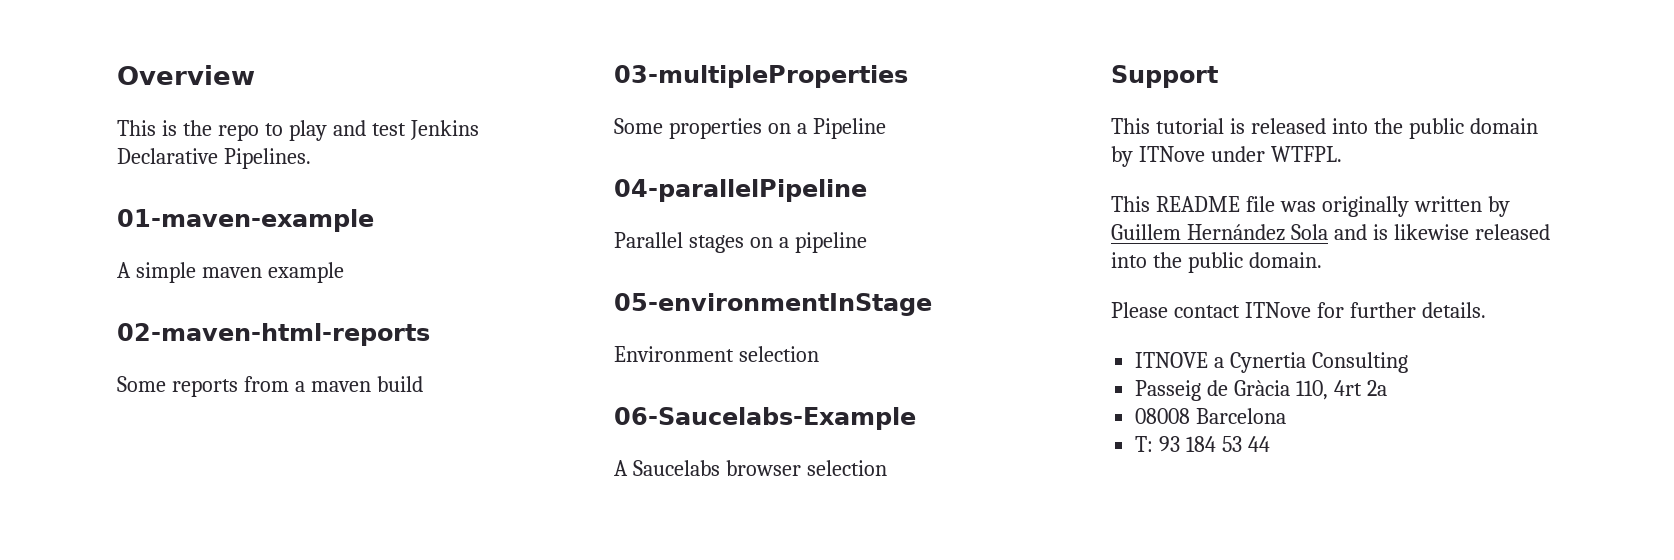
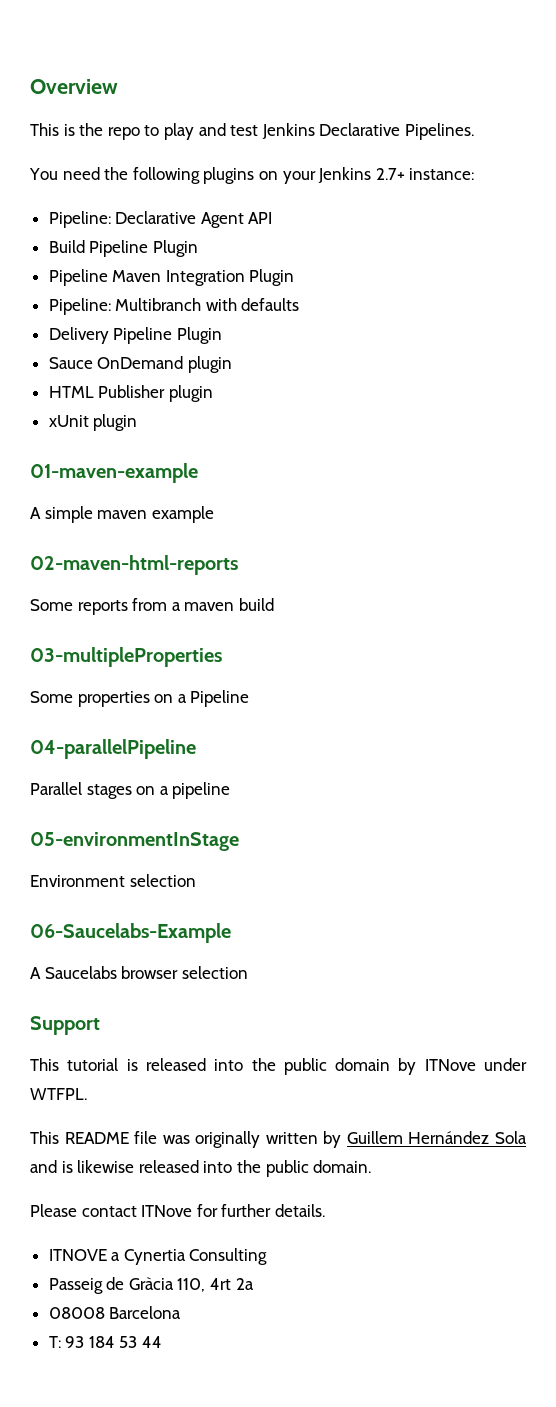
(311, 158) none -> [29,167,475,184] [48,211,273,228] [48,240,198,257] [48,269,295,286] [48,298,300,315] [48,327,222,344] [48,356,232,373] [48,385,213,402] [48,414,138,431] // You need the following plugins on your Jenkins 2.7+ instance: // Pipeline: Declarative Agent API // Build Pipeline Plugin // Pipeline Maven Integration Plugin // Pipeline: Multibranch with defaults // Delivery Pipeline Plugin // Sauce OnDemand plugin // HTML Publisher plugin // xUnit plugin

